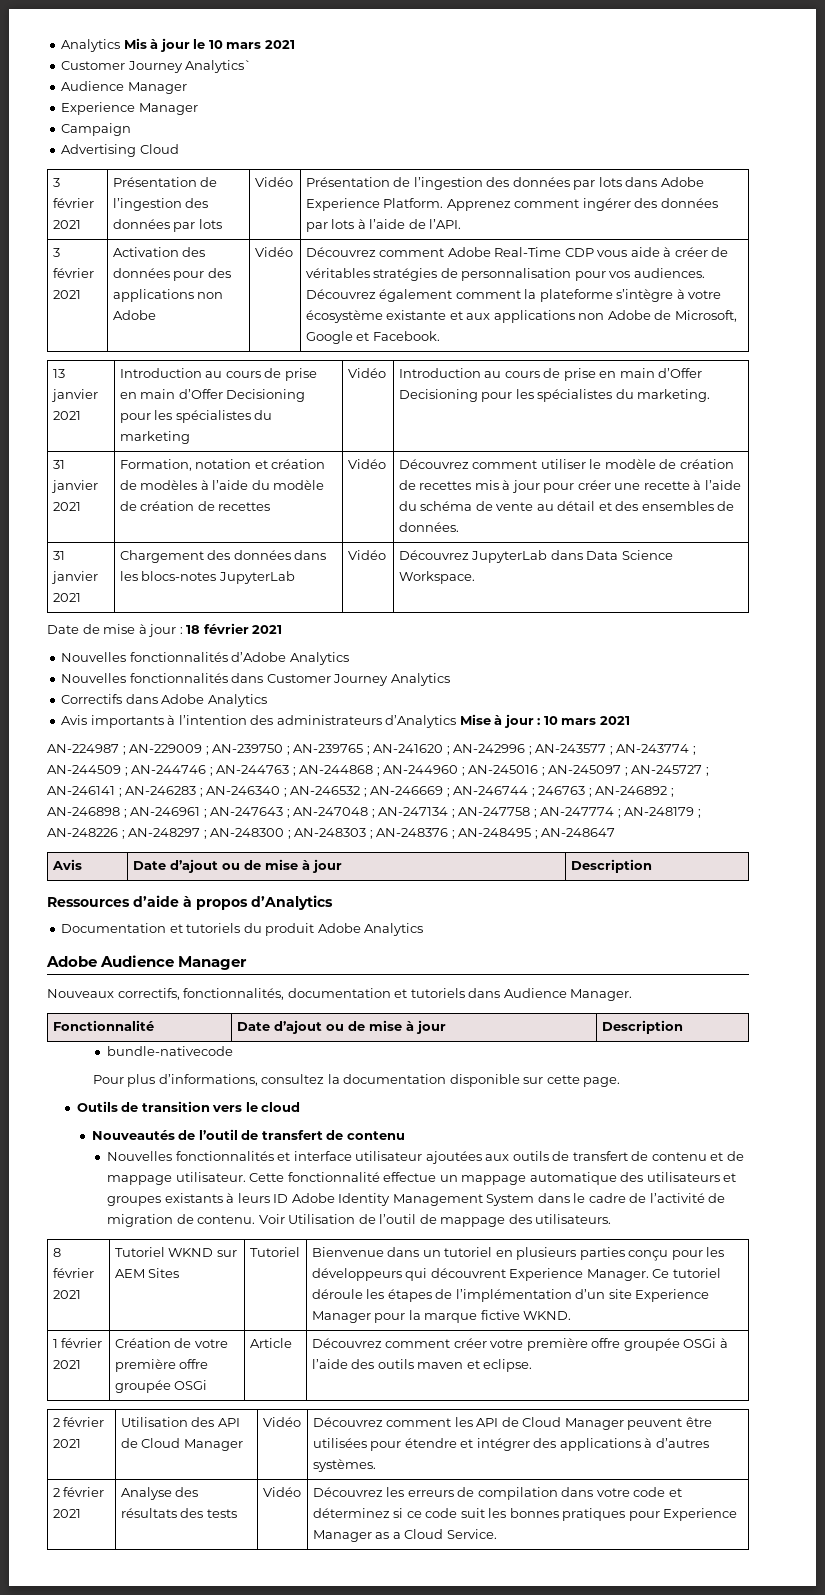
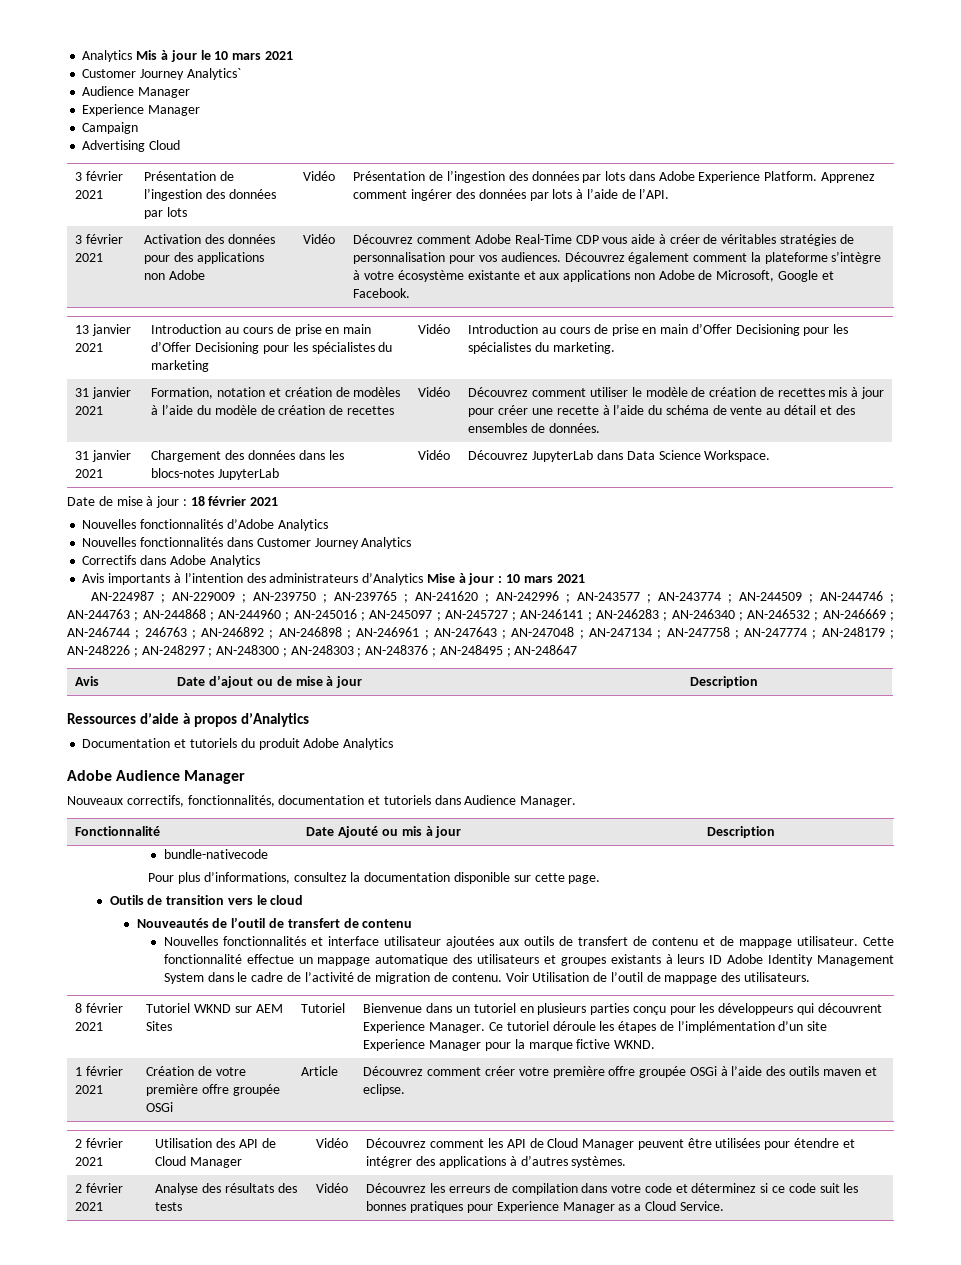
[273,1020,402,1034] d’ajout ou de mise -> [338,826,422,838] Ajouté ou mis

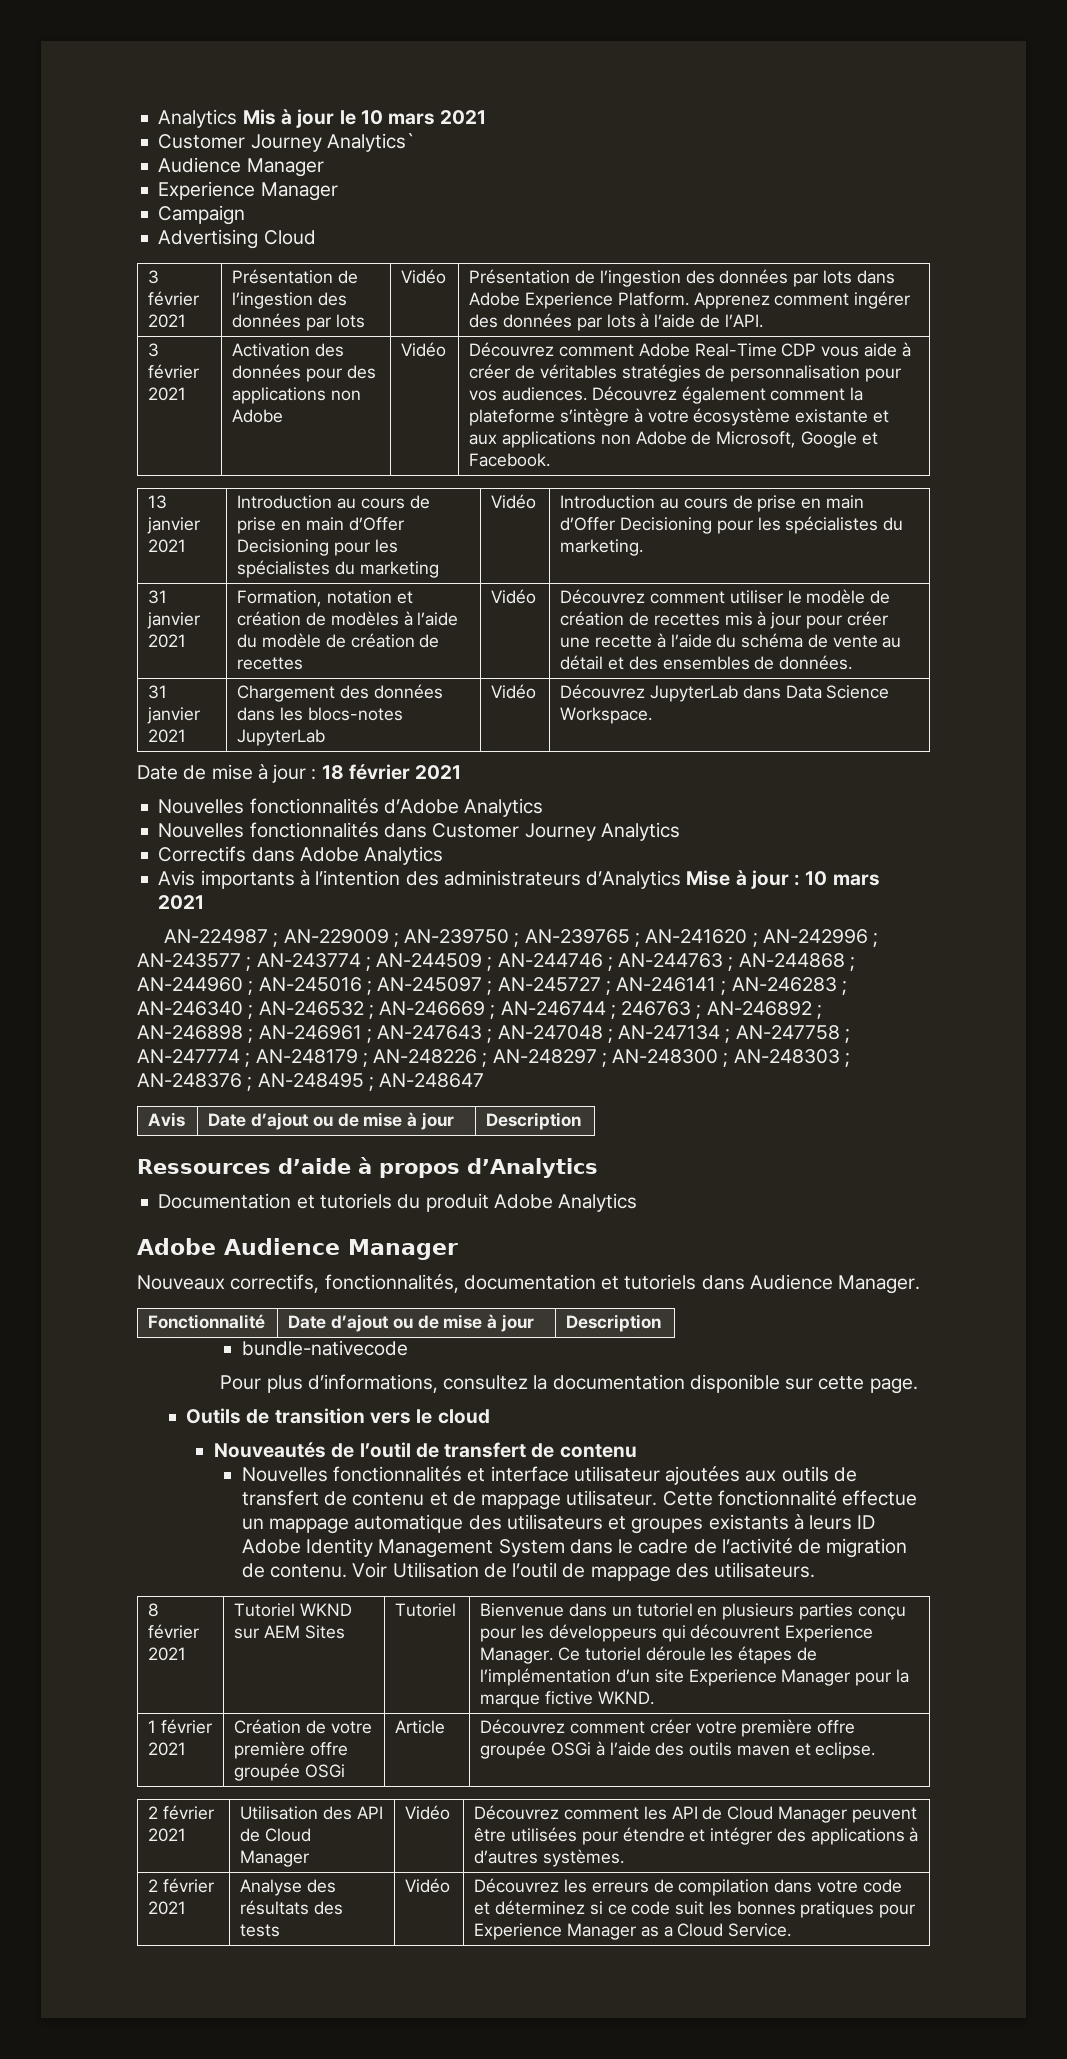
[338,826,422,838] Ajouté ou mis -> [331,1314,483,1332] d’ajout ou de mise

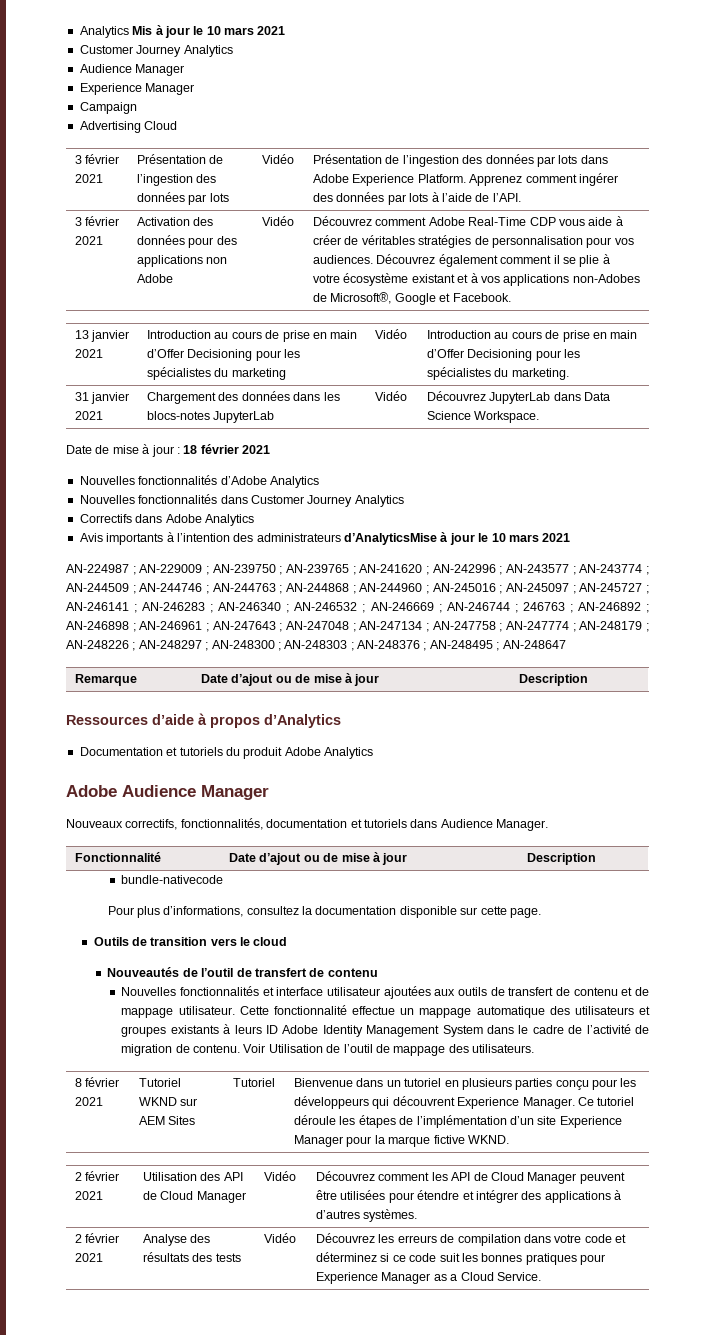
[326,133,415,152] Analytics` -> [183,45,233,57] Analytics
[850,387,864,401] [469,408,889,426] [469,431,797,448] la plateforme sʼintègre à votre écosystème existante et aux applications non Adobe de Microsoft, -> [553,254,610,267] [313,273,640,286] [313,292,392,304] il se plie à votre écosystème existant et à vos applications non-Adobes de Microsoft®,
[148,590,168,604] [147,612,201,629] [148,634,187,648] [237,590,413,607] [237,611,459,626] [237,633,440,648] [237,657,304,670] [491,589,537,604] [560,589,891,604] [560,611,888,629] [560,633,902,648] [560,655,853,670] // 31 janvier 2021 | Formation, notation et création de modèles à lʼaide du modèle de création de recettes | Vidéo | Découvrez comment utiliser le modèle de création de recettes mis à jour pour créer une recette à lʼaide du schéma de vente au détail et des ensembles de données. -> (569, 374) none
[586,870,801,889] d’Analytics Mise à jour : -> [344,532,489,545] d’AnalyticsMise à jour le
[148,1112,186,1127] Avis -> [75,674,138,686] Remarque
[148,1719,213,1734] [148,1742,187,1756] [234,1719,372,1734] [234,1741,349,1759] [234,1763,346,1781] [395,1720,446,1734] [480,1719,856,1737] [480,1741,876,1759] // 1 février 2021 | Création de votre première offre groupée OSGi | Article | Découvrez comment créer votre première offre groupée OSGi à l’aide des outils maven et eclipse. -> (509, 1139) none

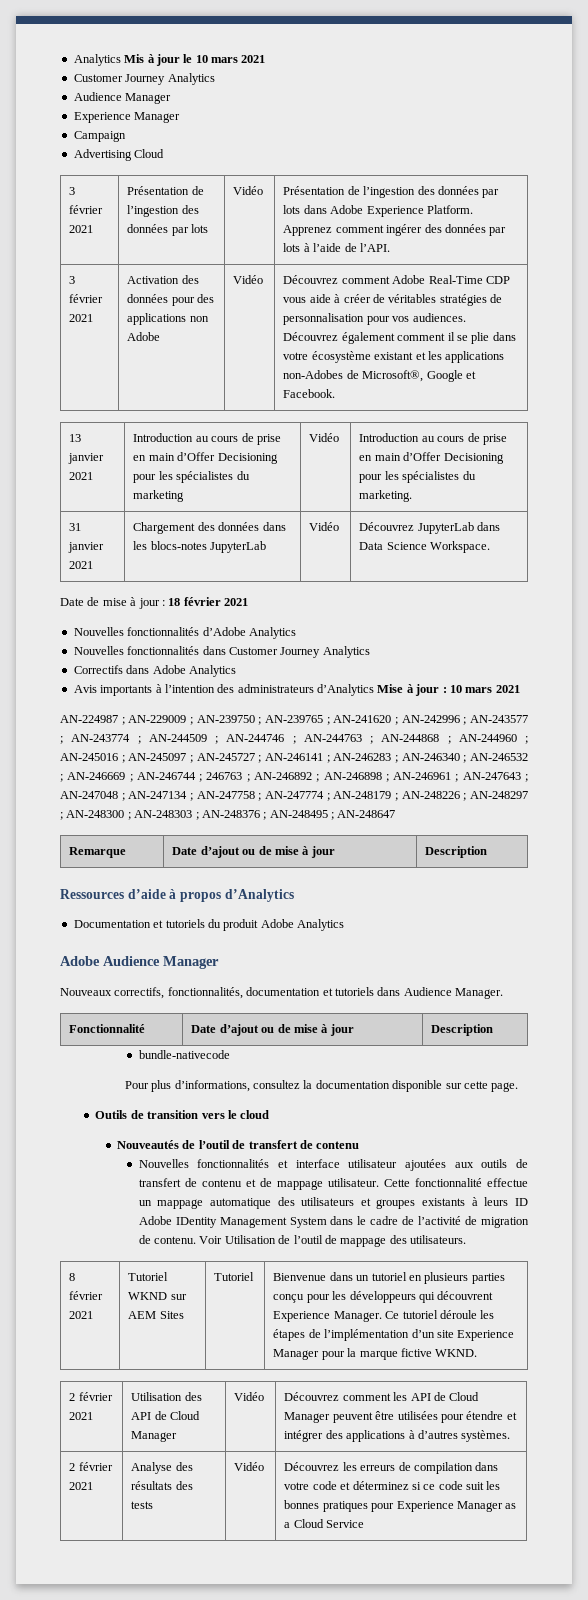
[602,254,610,264] à -> [492,332,516,341] dans
[470,273,500,283] à vos -> [427,351,442,360] les
[344,532,489,545] d’AnalyticsMise à jour le -> [317,684,447,696] d’Analytics Mise à jour :
[322,1025,363,1037] Identity -> [175,1217,217,1228] IDentity
[496,1272,541,1281] Service. -> [326,1520,365,1528] Service

